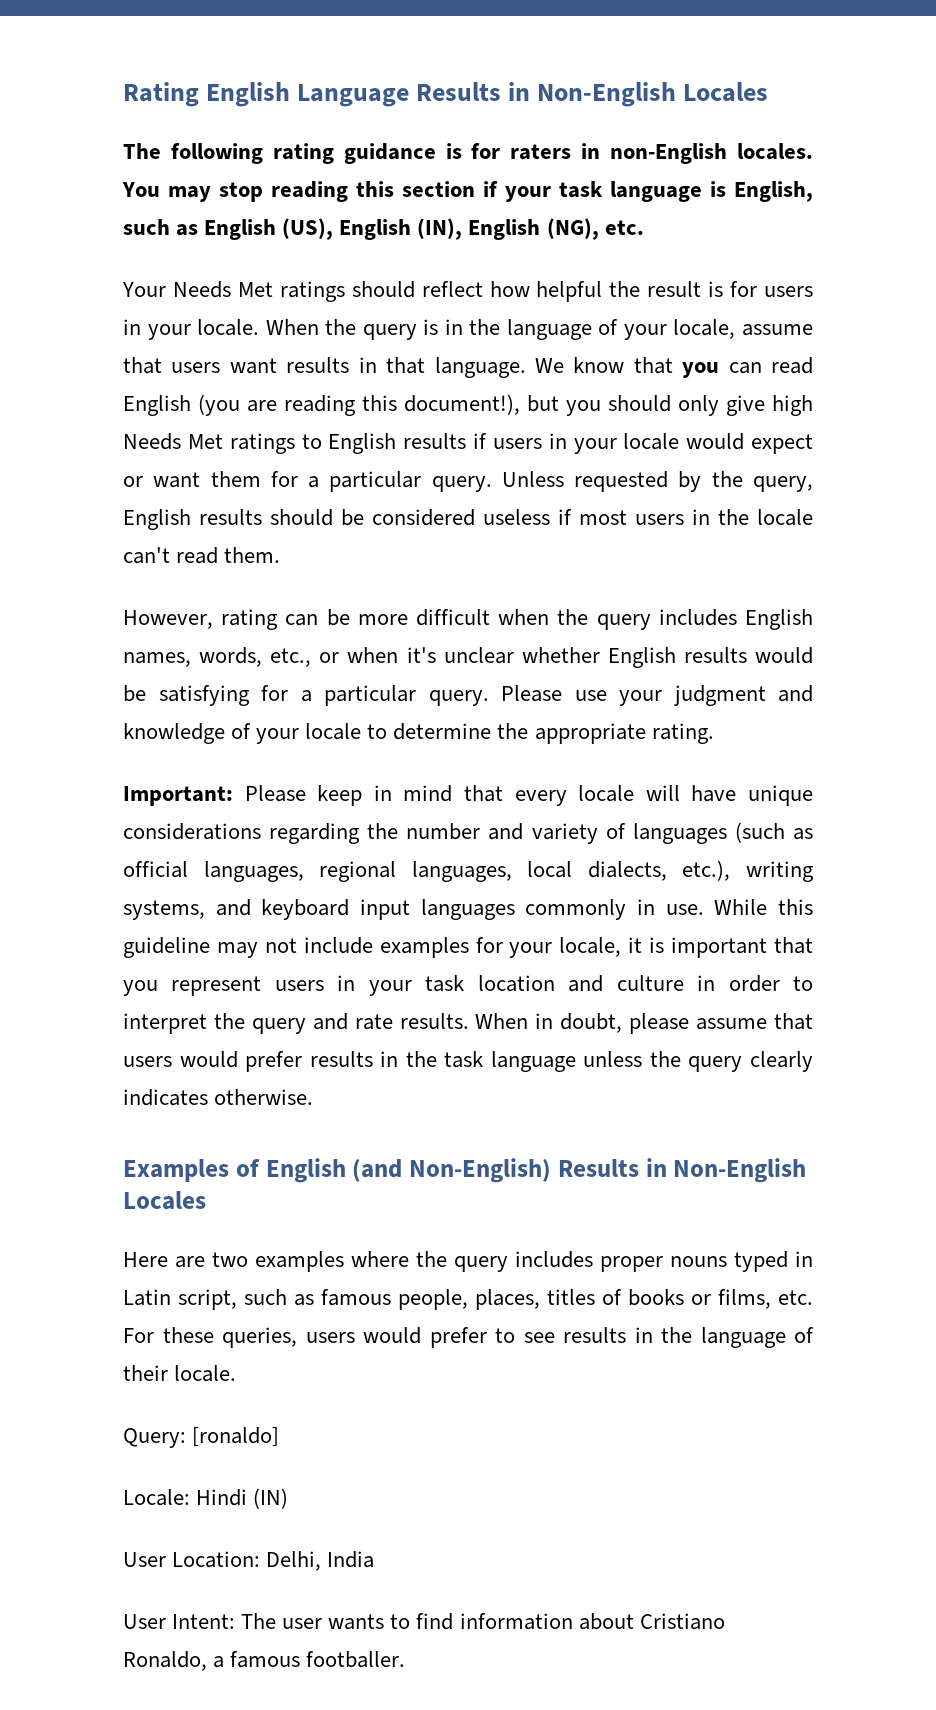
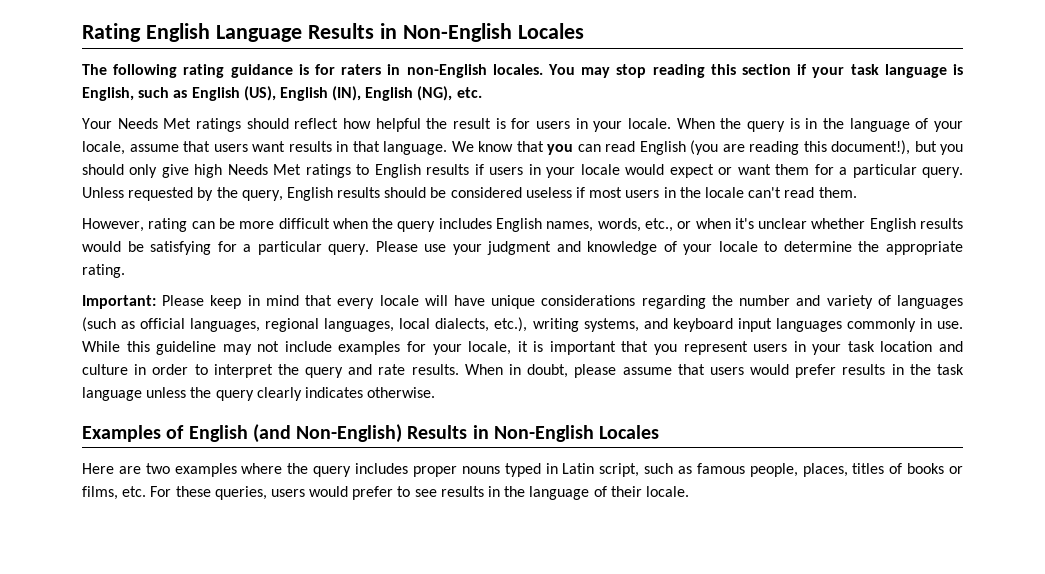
[123,1427,280,1448] [123,1488,289,1509] [123,1551,375,1571] [123,1613,725,1630] [123,1651,406,1671] // Query: [ronaldo] // Locale: Hindi (IN) // User Location: Delhi, India // User Intent: The user wants to find information about Cristiano Ronaldo, a famous footballer. -> (689, 491) none

